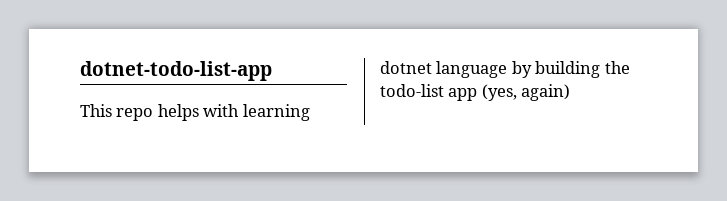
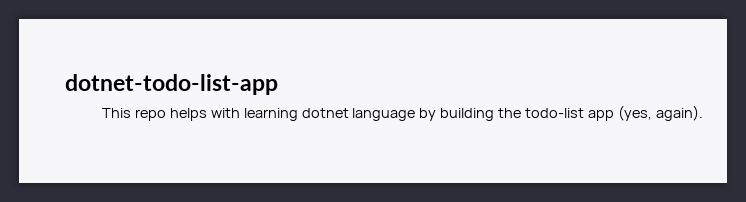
[521,84,571,101] again) -> [655,105,703,121] again).

